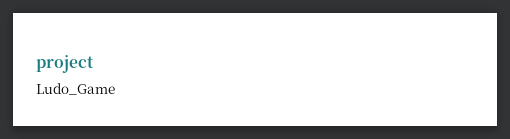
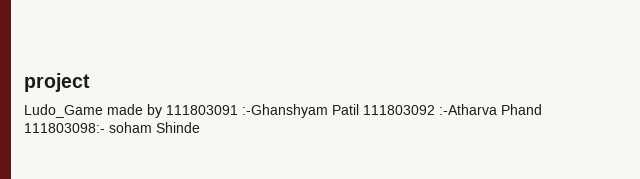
(115, 89) none -> [107,104,542,118] [24,122,200,133] made by 111803091 :-Ghanshyam Patil 111803092 :-Atharva Phand 111803098:- soham Shinde

